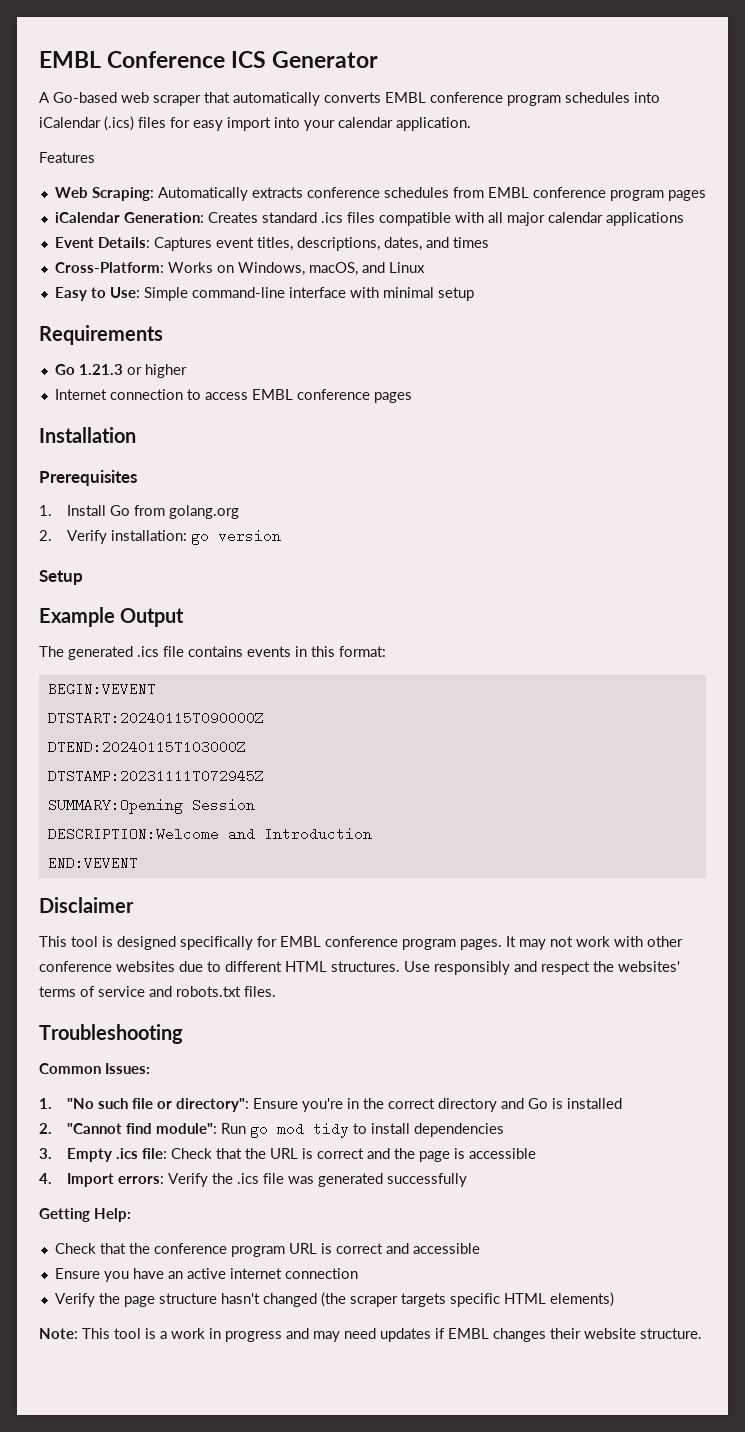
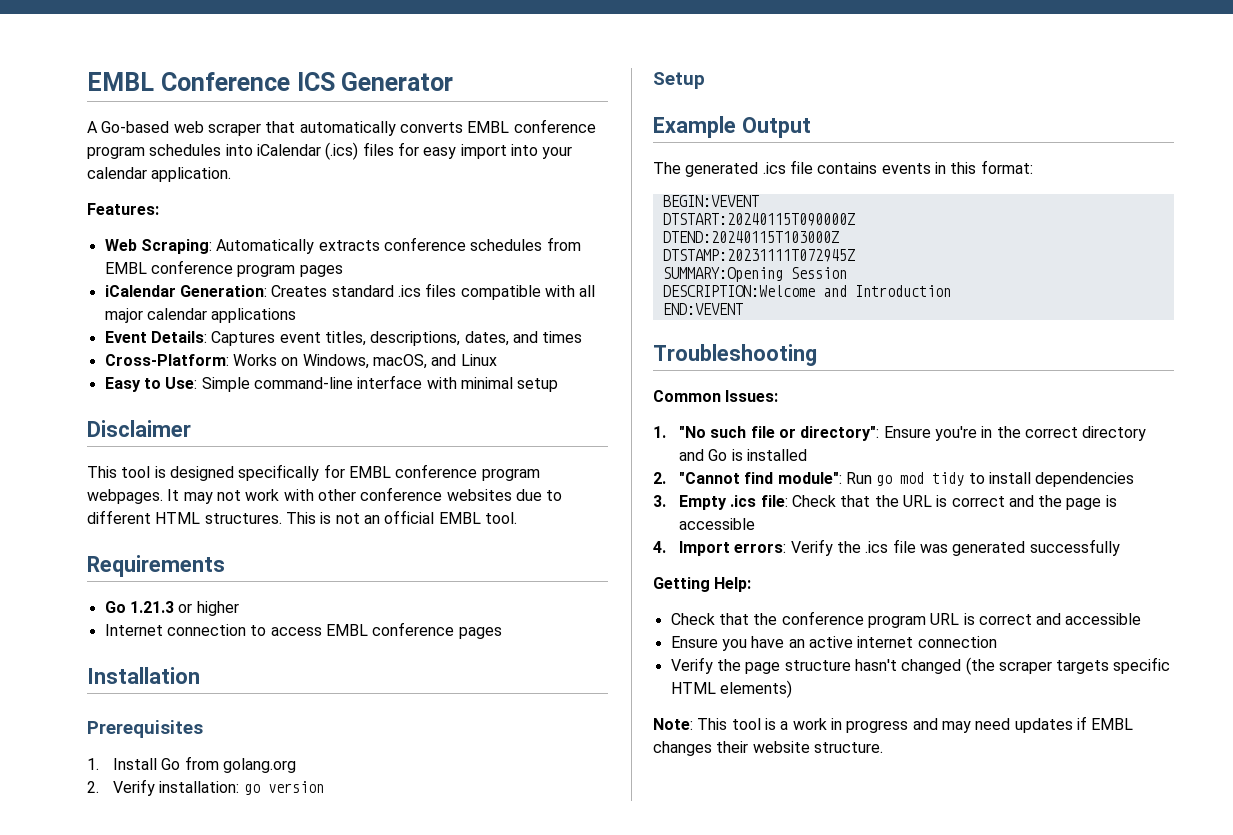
[39,152,95,163] Features -> [87,203,159,215] Features:
(474, 294) none -> [87,420,191,437] [87,464,540,481] [87,487,563,504] [87,510,517,524] // Disclaimer // This tool is designed specifically for EMBL conference program webpages. It may not work with other conference websites due to different HTML structures. This is not an official EMBL tool.
[39,897,134,913] [39,936,683,950] [39,961,680,975] [39,986,276,997] // Disclaimer // This tool is designed specifically for EMBL conference program pages. It may not work with other conference websites due to different HTML structures. Use responsibly and respect the websites' terms of service and robots.txt files. -> (743, 309) none

